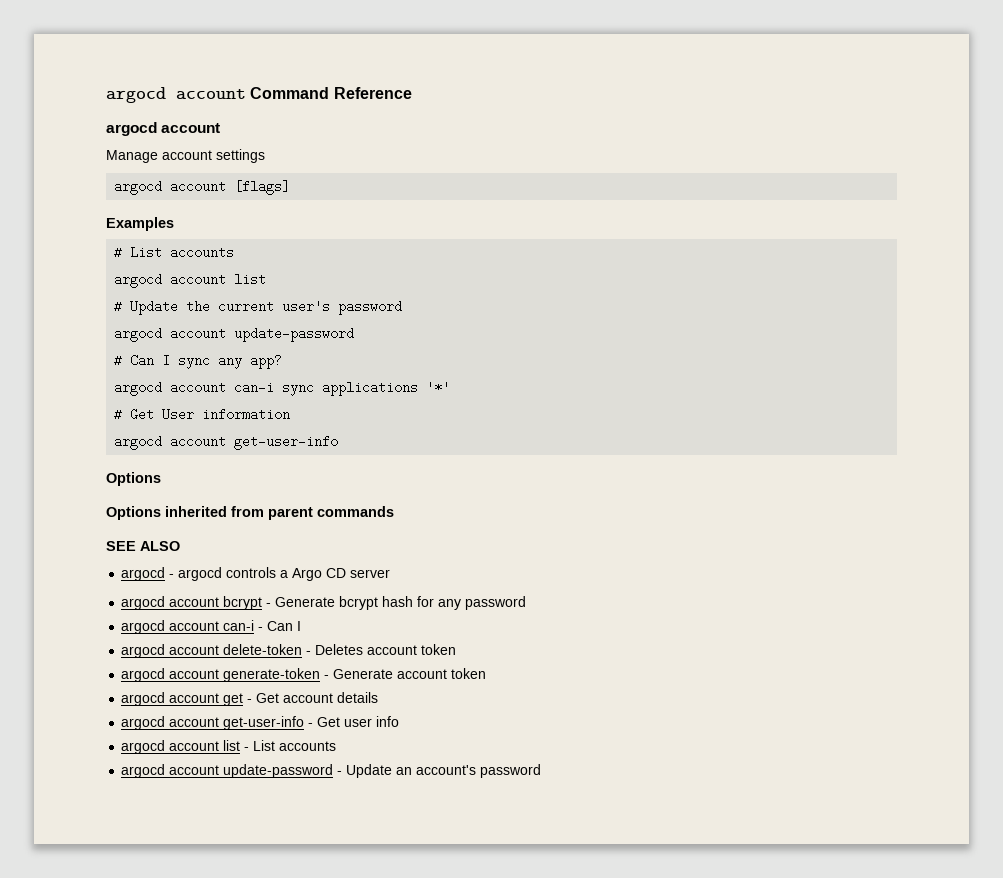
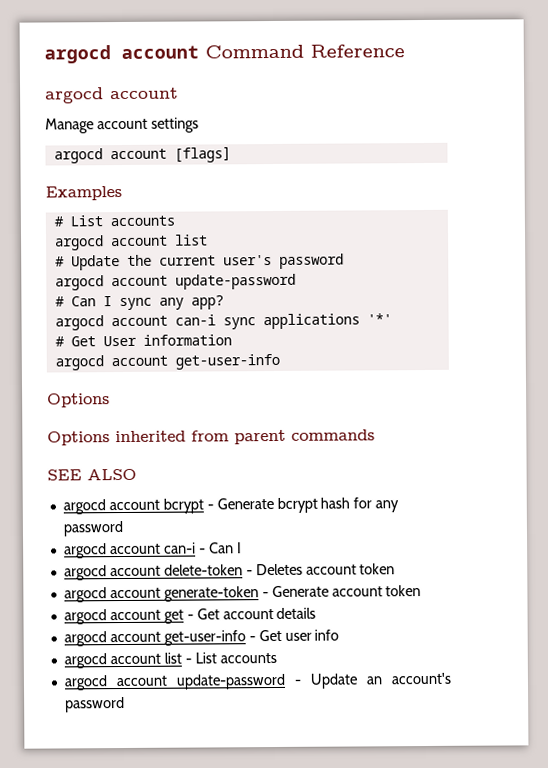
[121,567,391,581] // argocd - argocd controls a Argo CD server -> (137, 474) none

